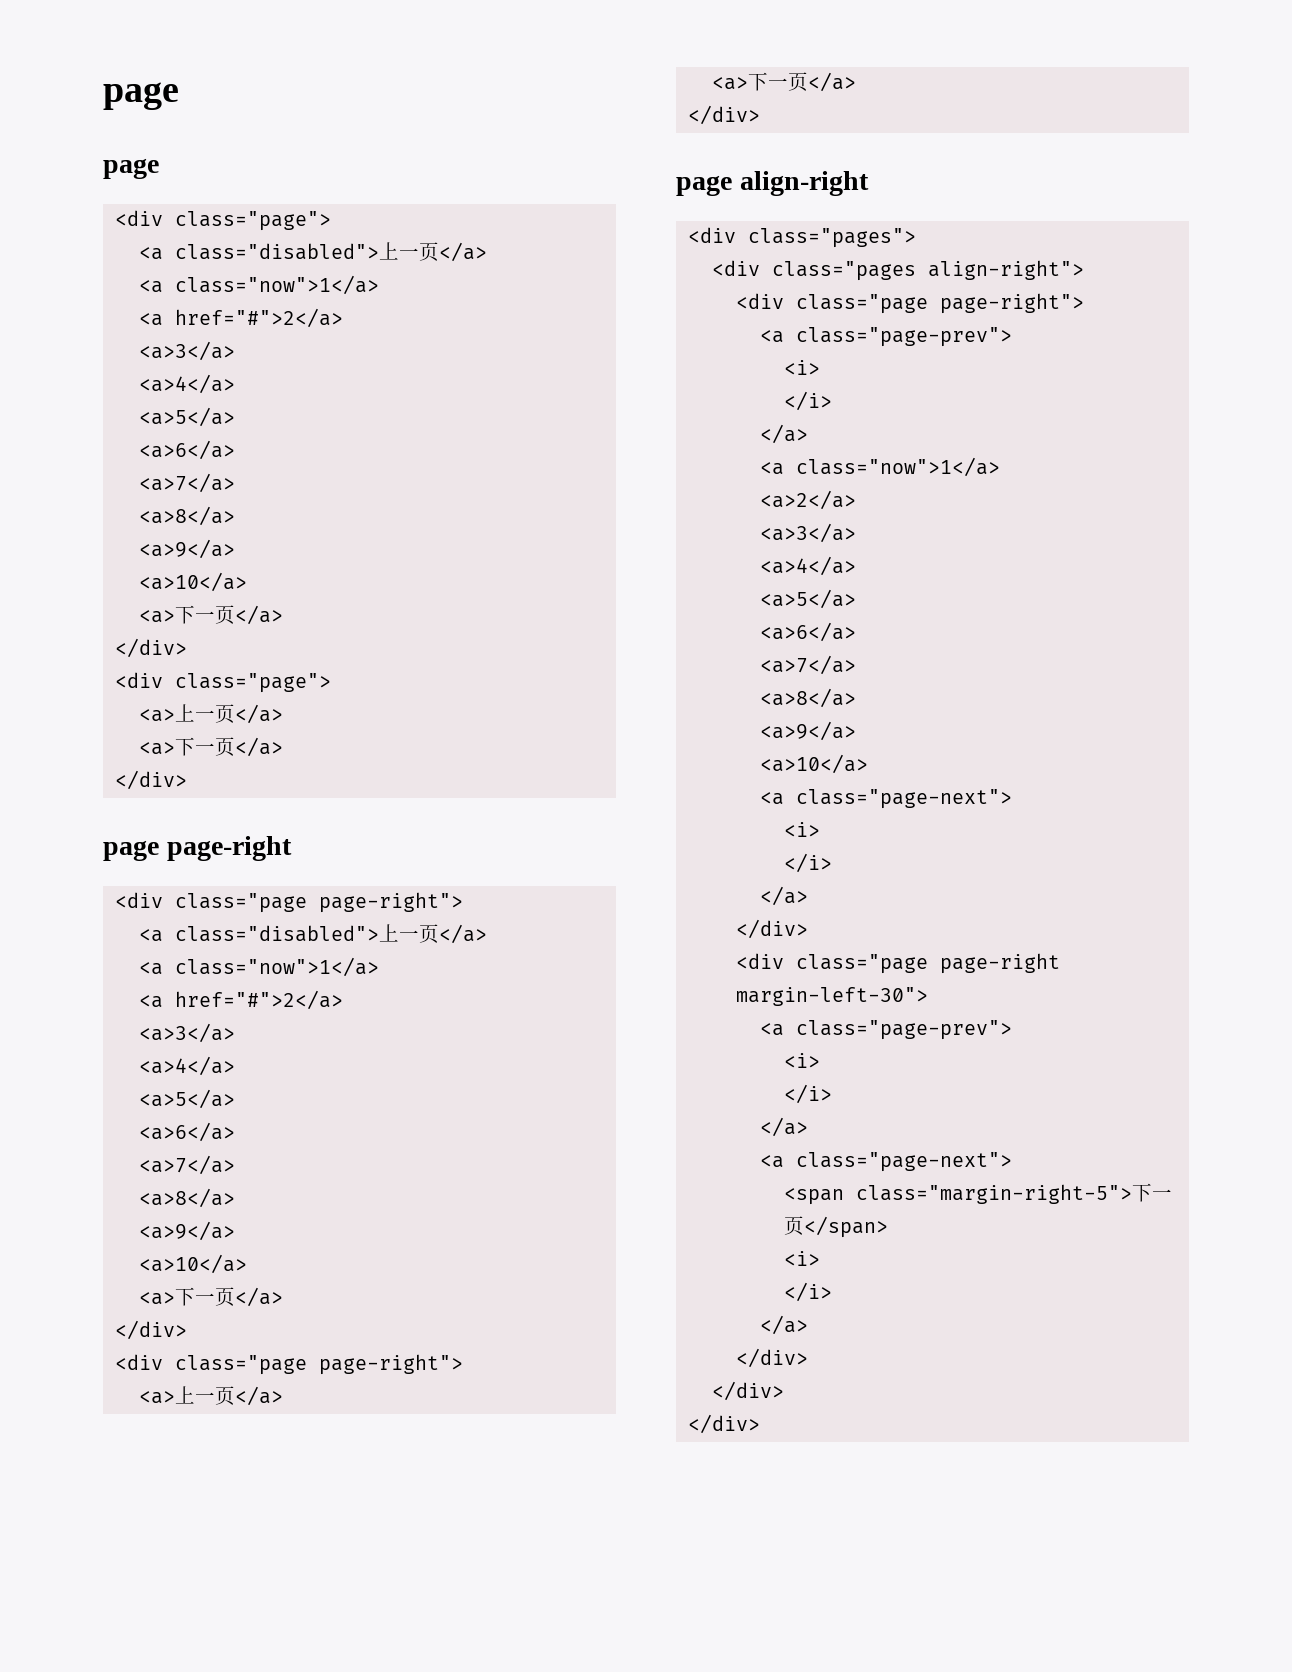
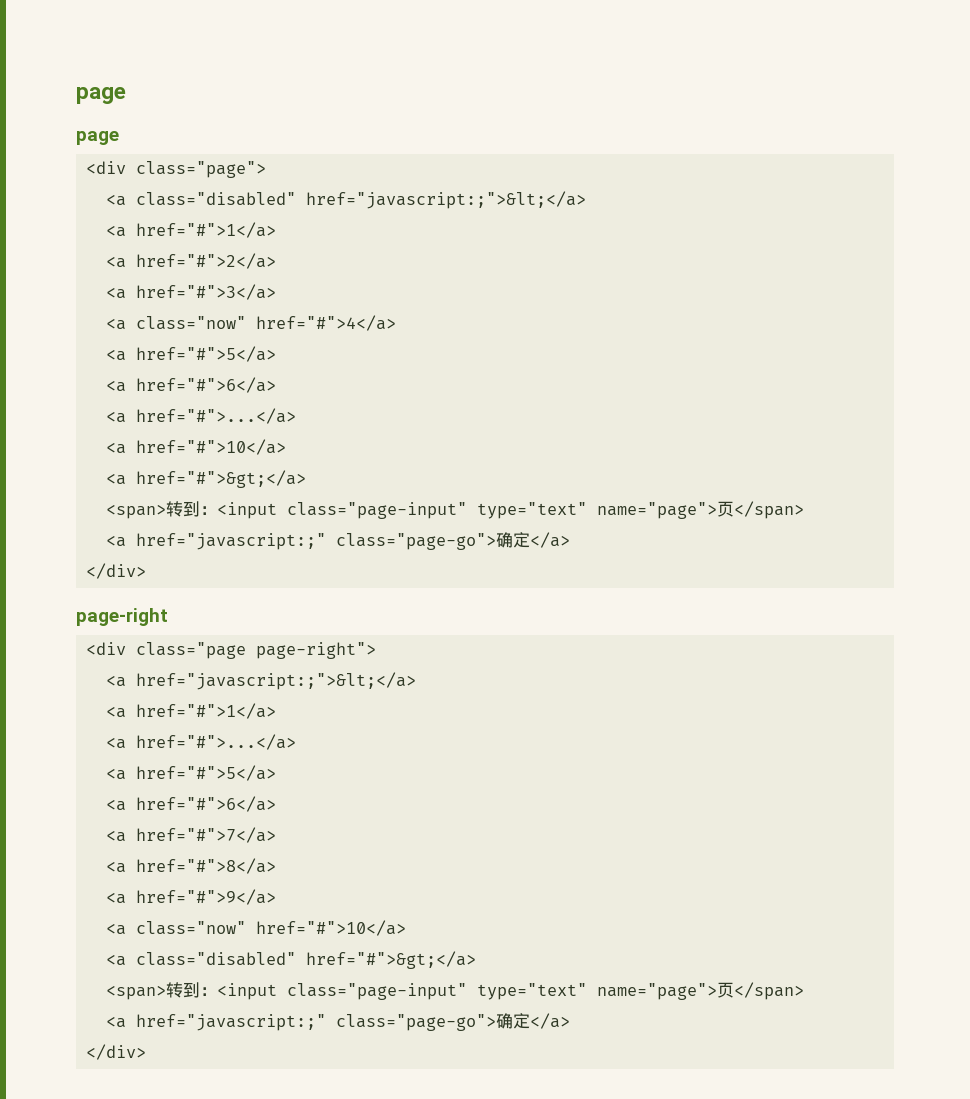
[175,242,487,262] [139,275,379,295] [139,308,343,328] [139,341,235,361] [139,374,235,394] [139,407,235,427] [139,440,235,460] [139,473,235,493] [139,506,235,526] [139,539,235,559] [139,572,247,592] [139,605,283,625] [115,638,187,658] [115,672,331,693] [139,704,283,724] [139,737,283,757] [115,770,187,790] [103,840,159,861] class="disabled">上一页</a> // <a class="now">1</a> // <a href="#">2</a> // <a>3</a> // <a>4</a> // <a>5</a> // <a>6</a> // <a>7</a> // <a>8</a> // <a>9</a> // <a>10</a> // <a>下一页</a> // </div> // <div class="page"> // <a>上一页</a> // <a>下一页</a> // </div> // page -> [135,191,586,209] [105,222,276,238] [105,253,276,269] [105,284,276,300] [105,315,396,331] [105,346,276,362] [105,377,276,393] [105,408,296,424] [105,439,286,455] [105,470,306,488] [105,501,804,519] [105,532,570,550] [85,563,146,579] class="disabled" href="javascript:;">&lt;</a> // <a href="#">1</a> // <a href="#">2</a> // <a href="#">3</a> // <a class="now" href="#">4</a> // <a href="#">5</a> // <a href="#">6</a> // <a href="#">...</a> // <a href="#">10</a> // <a href="#">&gt;</a> // <span>转到：<input class="page-input" type="text" name="page">页</span> // <a href="javascript:;" class="page-go">确定</a> // </div> //
[175,924,487,944] [139,957,379,977] [139,990,343,1010] [139,1023,235,1043] [139,1056,235,1076] [139,1089,235,1109] [139,1122,235,1142] [139,1155,235,1175] [139,1188,235,1208] [139,1221,235,1241] [139,1254,247,1274] [139,1287,283,1307] [115,1320,187,1340] [115,1354,463,1375] [139,1386,283,1406] [712,72,856,92] [688,105,760,125] [676,171,869,196] [688,227,916,248] [712,260,1084,281] [736,293,1084,314] [760,327,1012,347] [784,360,820,375] [784,391,832,411] [760,424,808,444] [760,457,1000,477] [760,490,856,510] [760,523,856,543] [760,556,856,576] [760,589,856,609] [760,622,856,642] [760,655,856,675] [760,688,856,708] [760,721,856,741] [760,754,868,774] [760,789,1012,809] [784,822,820,837] [784,853,832,873] [760,886,808,906] [736,919,808,939] [736,953,1060,974] [736,987,928,1006] [760,1020,1012,1040] [784,1053,820,1068] [784,1084,832,1104] [760,1117,808,1137] [760,1152,1012,1172] [784,1183,1172,1205] [784,1216,888,1238] [784,1251,820,1266] [784,1282,832,1302] [760,1315,808,1335] [736,1348,808,1368] [712,1381,784,1401] class="disabled">上一页</a> // <a class="now">1</a> // <a href="#">2</a> // <a>3</a> // <a>4</a> // <a>5</a> // <a>6</a> // <a>7</a> // <a>8</a> // <a>9</a> // <a>10</a> // <a>下一页</a> // </div> // <div class="page page-right"> // <a>上一页</a> // <a>下一页</a> // </div> // page align-right // <div class="pages"> // <div class="pages align-right"> // <div class="page page-right"> // <a class="page-prev"> // <i> // </i> // </a> // <a class="now">1</a> // <a>2</a> // <a>3</a> // <a>4</a> // <a>5</a> // <a>6</a> // <a>7</a> // <a>8</a> // <a>9</a> // <a>10</a> // <a class="page-next"> // <i> // </i> // </a> // </div> // <div class="page page-right margin-left-30"> // <a class="page-prev"> // <i> // </i> // </a> // <a class="page-next"> // <span class="margin-right-5">下一页</span> // <i> // </i> // </a> // </div> // </div> -> [135,672,416,690] [105,703,276,719] [105,734,296,750] [105,765,276,781] [105,796,276,812] [105,827,276,843] [105,858,276,874] [105,889,276,905] [105,920,406,936] [105,951,476,969] [105,982,804,1000] [105,1013,570,1031] href="javascript:;">&lt;</a> // <a href="#">1</a> // <a href="#">...</a> // <a href="#">5</a> // <a href="#">6</a> // <a href="#">7</a> // <a href="#">8</a> // <a href="#">9</a> // <a class="now" href="#">10</a> // <a class="disabled" href="#">&gt;</a> // <span>转到：<input class="page-input" type="text" name="page">页</span> // <a href="javascript:;" class="page-go">确定</a>

